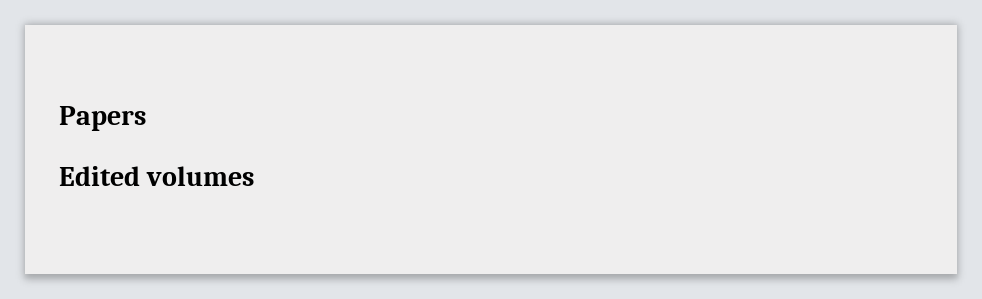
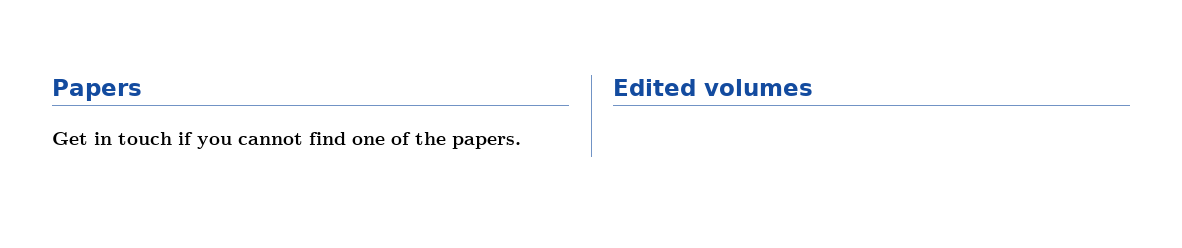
(146, 118) none -> [52,132,521,149] // Get in touch if you cannot find one of the papers.

